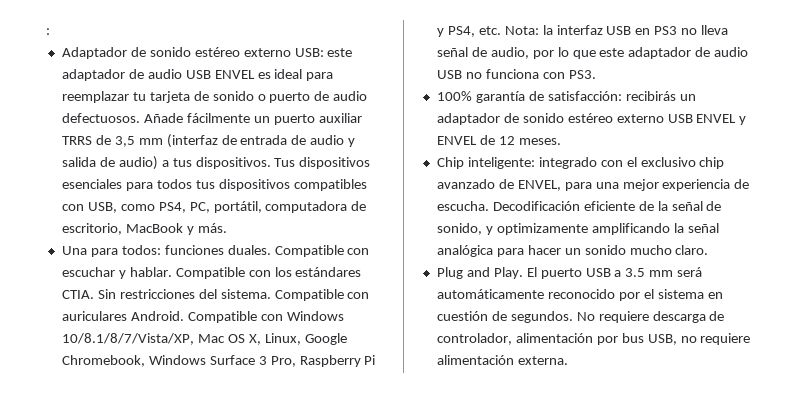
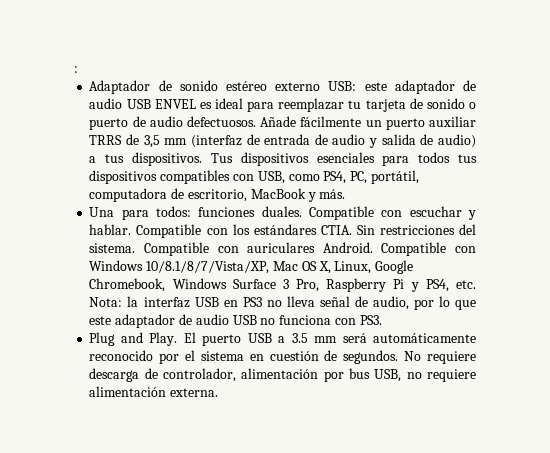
[436,91,696,103] [436,113,747,125] [436,135,561,145] [436,157,725,169] [436,179,750,191] [436,201,722,211] [436,223,719,235] [436,245,709,257] // 100% garantía de satisfacción: recibirás un adaptador de sonido estéreo externo USB ENVEL y ENVEL de 12 meses. // Chip inteligente: integrado con el exclusivo chip avanzado de ENVEL, para una mejor experiencia de escucha. Decodificación eficiente de la señal de sonido, y optimizamente amplificando la señal analógica para hacer un sonido mucho claro. -> (382, 320) none

